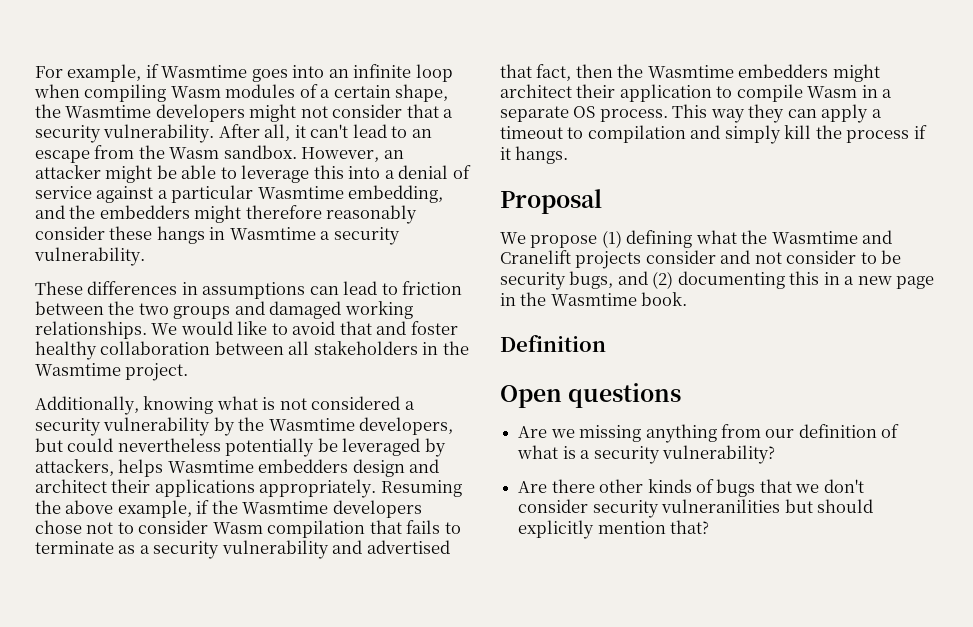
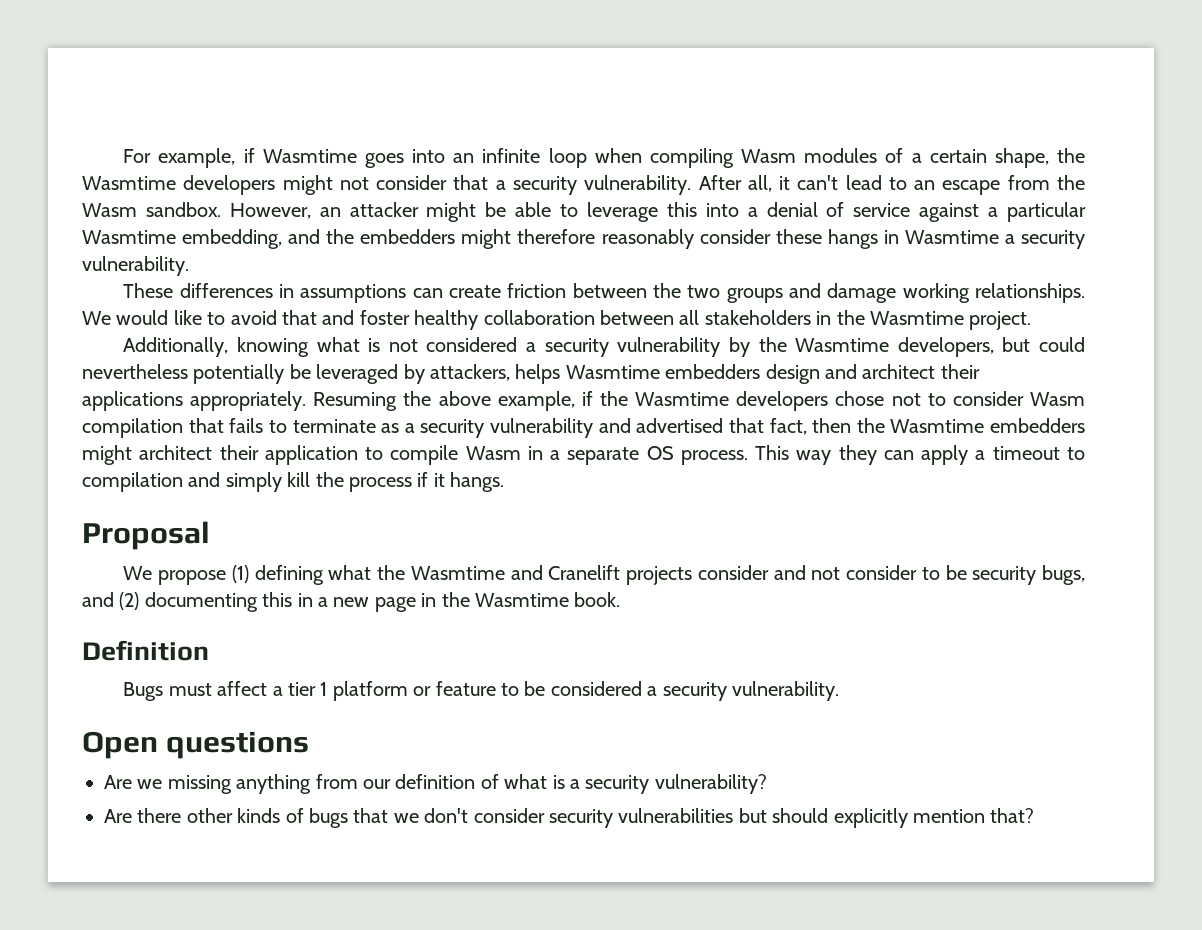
[343,281,398,295] lead to -> [449,285,502,298] create
[269,301,342,319] damaged -> [827,283,897,303] damage
(606, 343) none -> [123,681,839,701] // Bugs must affect a tier 1 platform or feature to be considered a security vulnerability.
[661,499,781,513] vulneranilities -> [618,808,734,823] vulnerabilities

